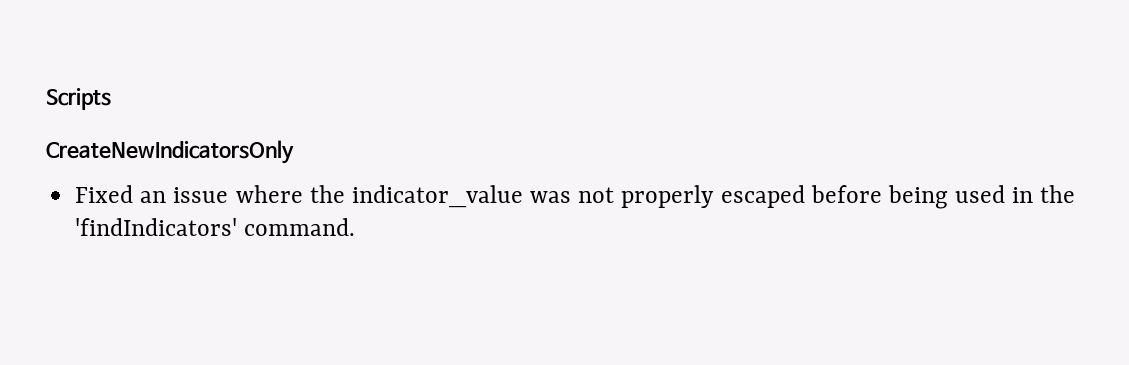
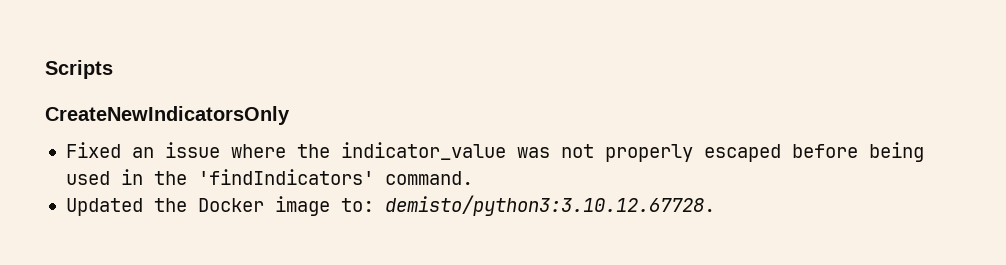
(356, 227) none -> [65,195,715,216] // Updated the Docker image to: demisto/python3:3.10.12.67728.

